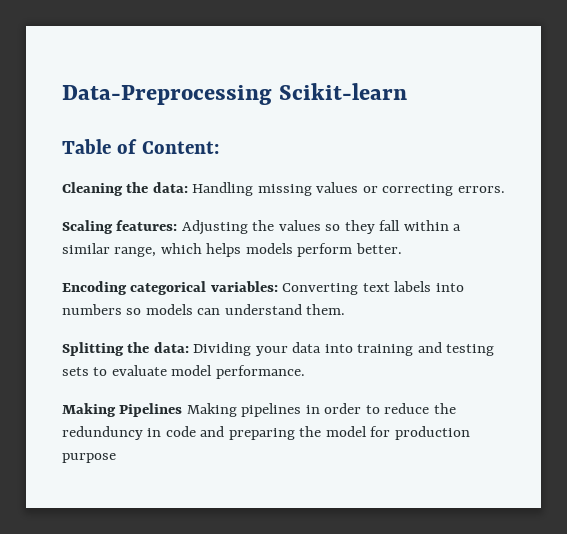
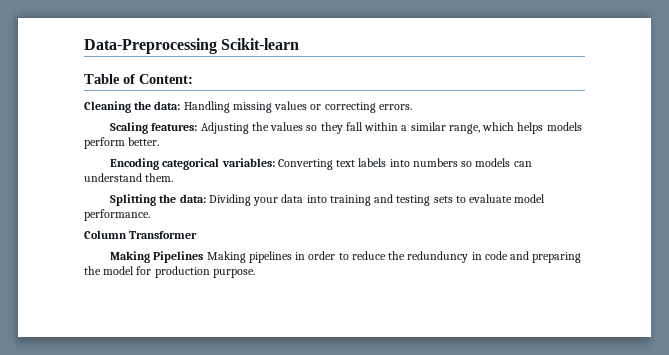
(305, 372) none -> [84,230,198,239] // Column Transformer
[62,453,116,463] purpose -> [212,269,255,278] purpose.

